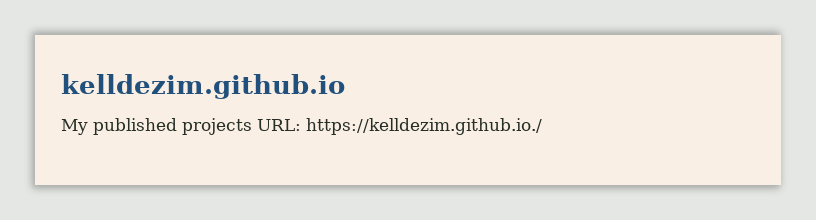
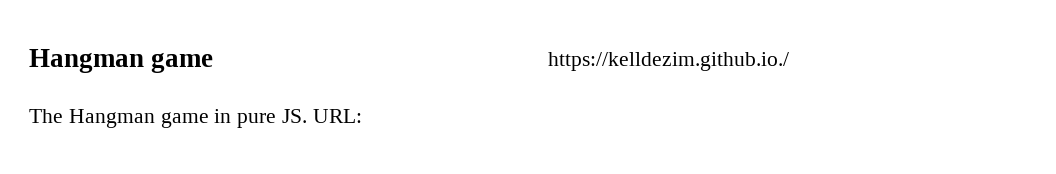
[61,74,345,99] [61,118,252,135] kelldezim.github.io // My published projects -> [29,49,214,73] [29,109,308,128] Hangman game // The Hangman game in pure JS.

